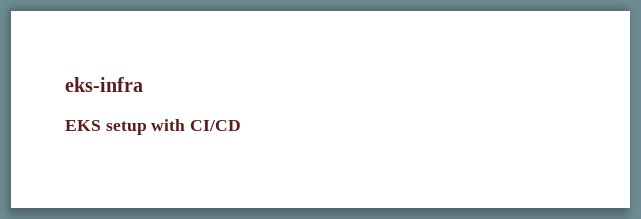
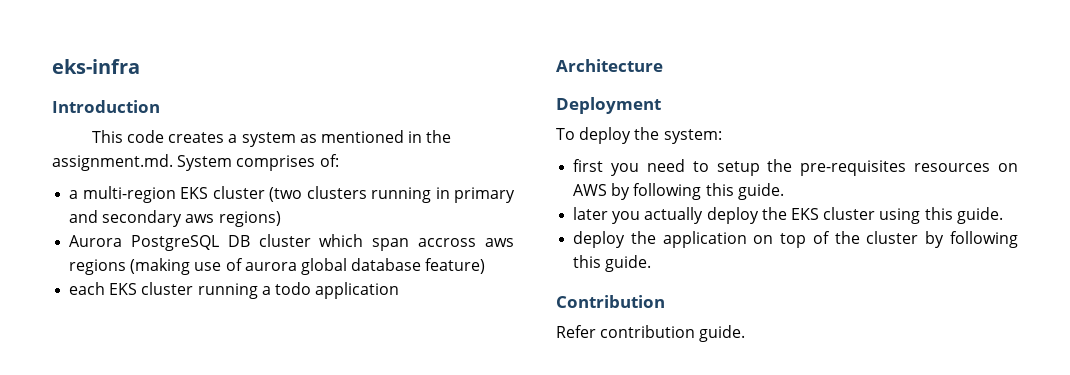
[65,119,242,135] EKS setup with CI/CD -> [52,100,160,113] [91,130,452,147] [52,154,339,171] [69,186,515,203] [69,210,281,227] [69,234,514,251] [69,258,486,275] [69,282,400,299] [556,59,663,72] [556,97,661,114] [556,127,722,144] [573,159,1018,176] [573,183,784,200] [573,207,1003,224] [573,231,1018,248] [573,255,652,272] [556,295,665,308] [556,325,746,342] Introduction // This code creates a system as mentioned in the assignment.md. System comprises of: // a multi-region EKS cluster (two clusters running in primary and secondary aws regions) // Aurora PostgreSQL DB cluster which span accross aws regions (making use of aurora global database feature) // each EKS cluster running a todo application // Architecture // Deployment // To deploy the system: // first you need to setup the pre-requisites resources on AWS by following this guide. // later you actually deploy the EKS cluster using this guide. // deploy the application on top of the cluster by following this guide. // Contribution // Refer contribution guide.

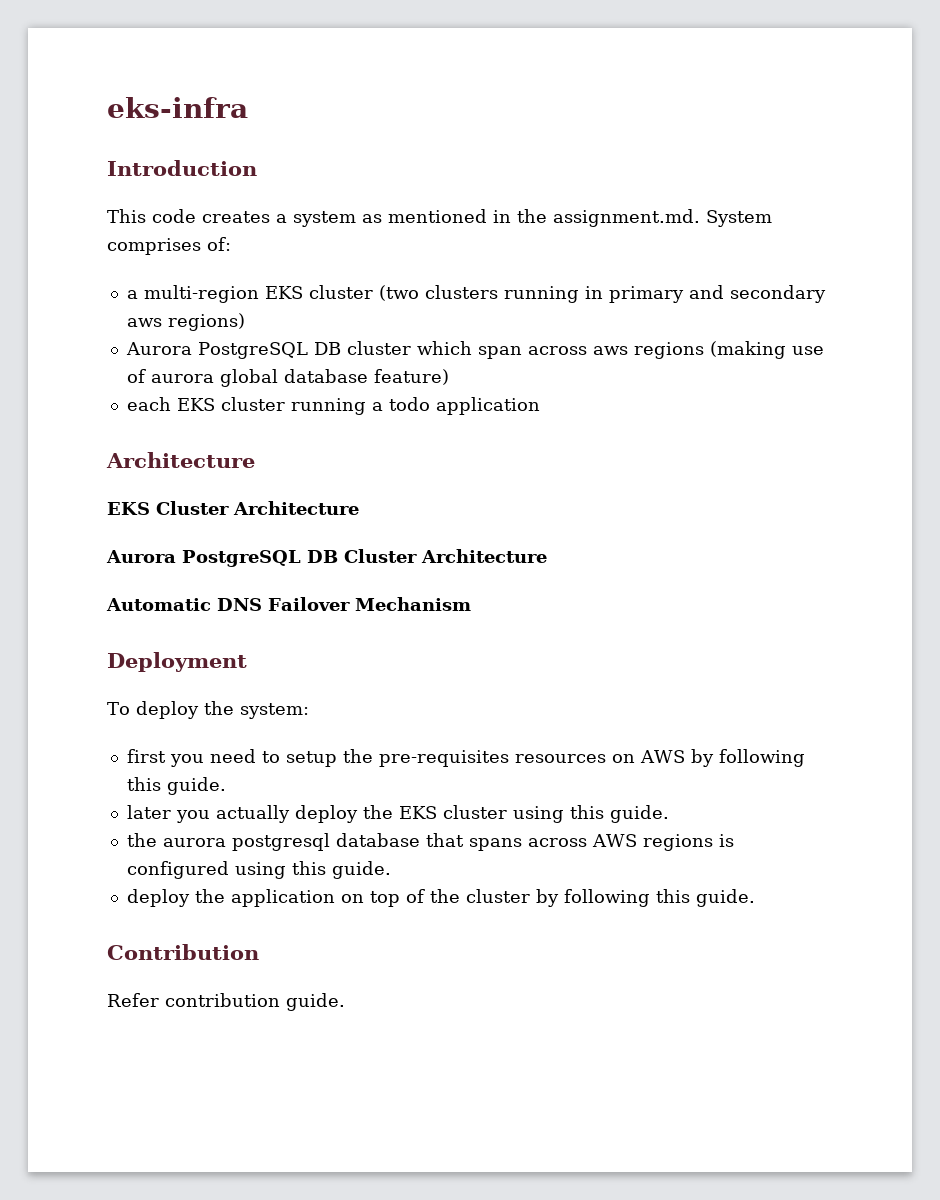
[418,238,477,247] accross -> [527,346,587,355] across
(663, 65) none -> [107,501,359,515] [106,549,547,567] [106,597,471,611] // EKS Cluster Architecture // Aurora PostgreSQL DB Cluster Architecture // Automatic DNS Failover Mechanism
(1003, 215) none -> [126,833,734,851] [126,861,391,879] // the aurora postgresql database that spans across AWS regions is configured using this guide.

